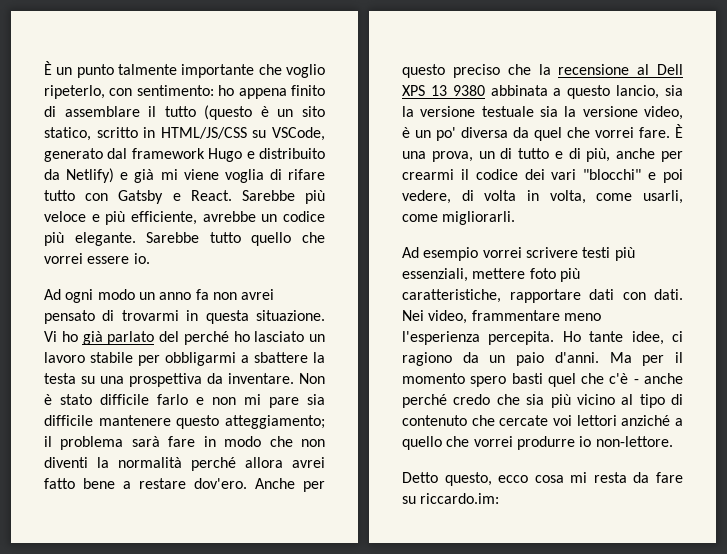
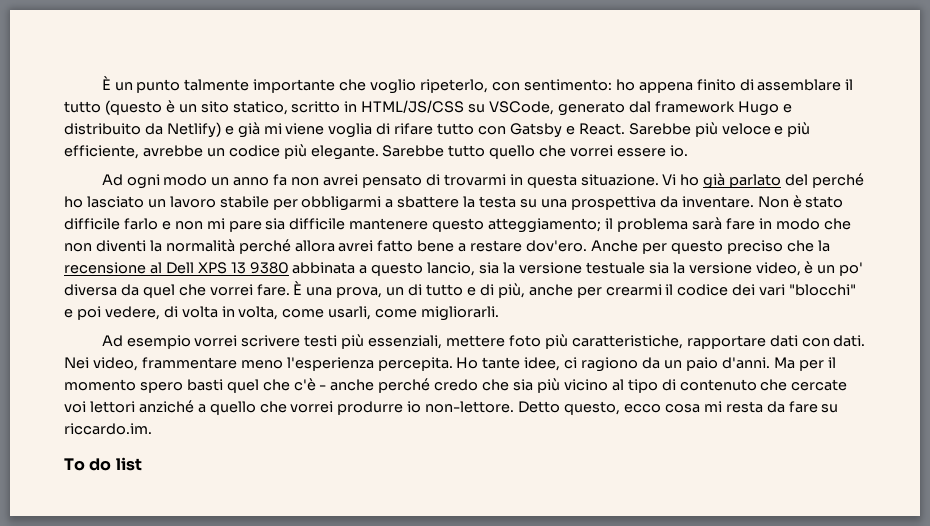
(673, 441) // -> (515, 407) none
[420,493,500,504] riccardo.im: -> [64,423,152,435] [64,457,142,471] riccardo.im. // To do list

